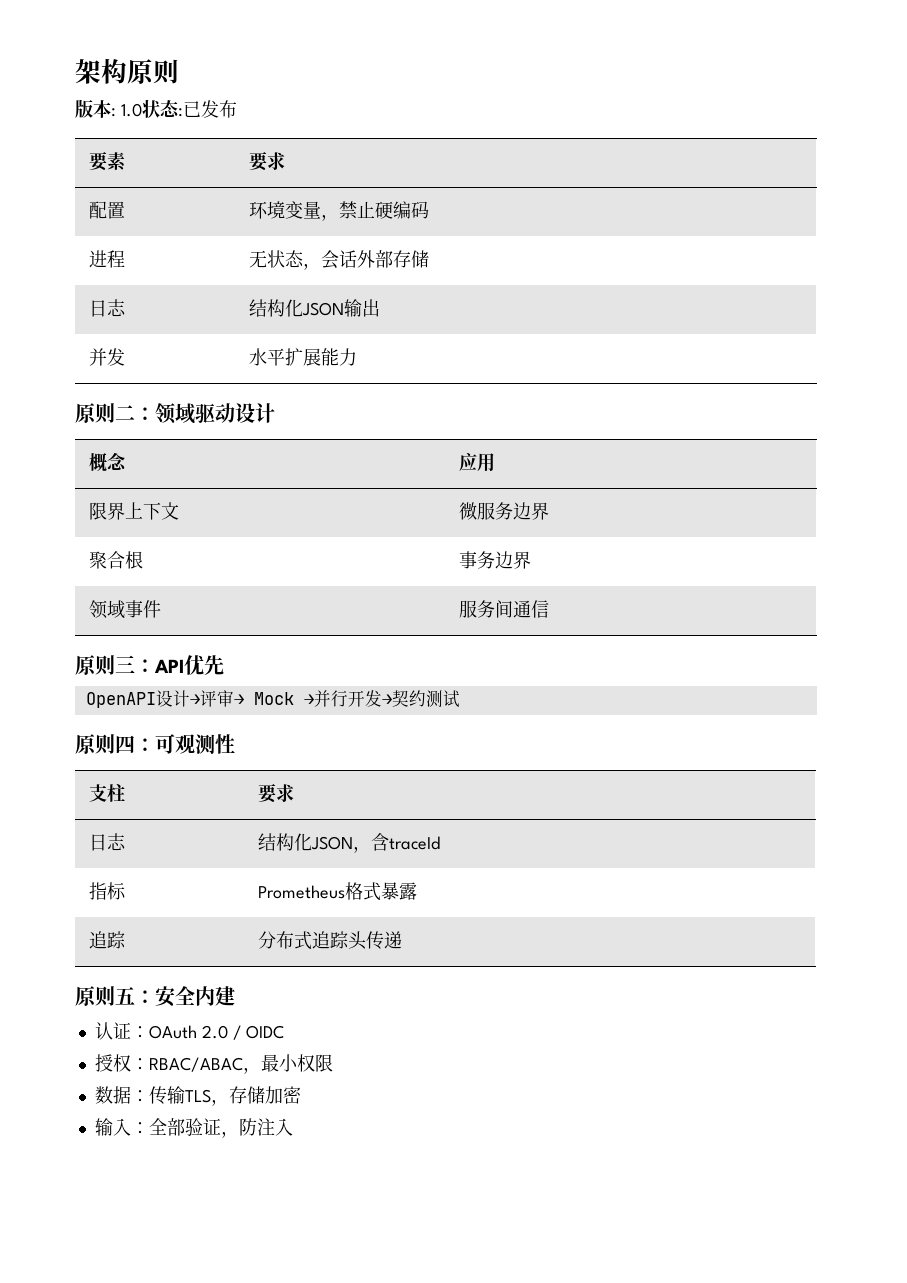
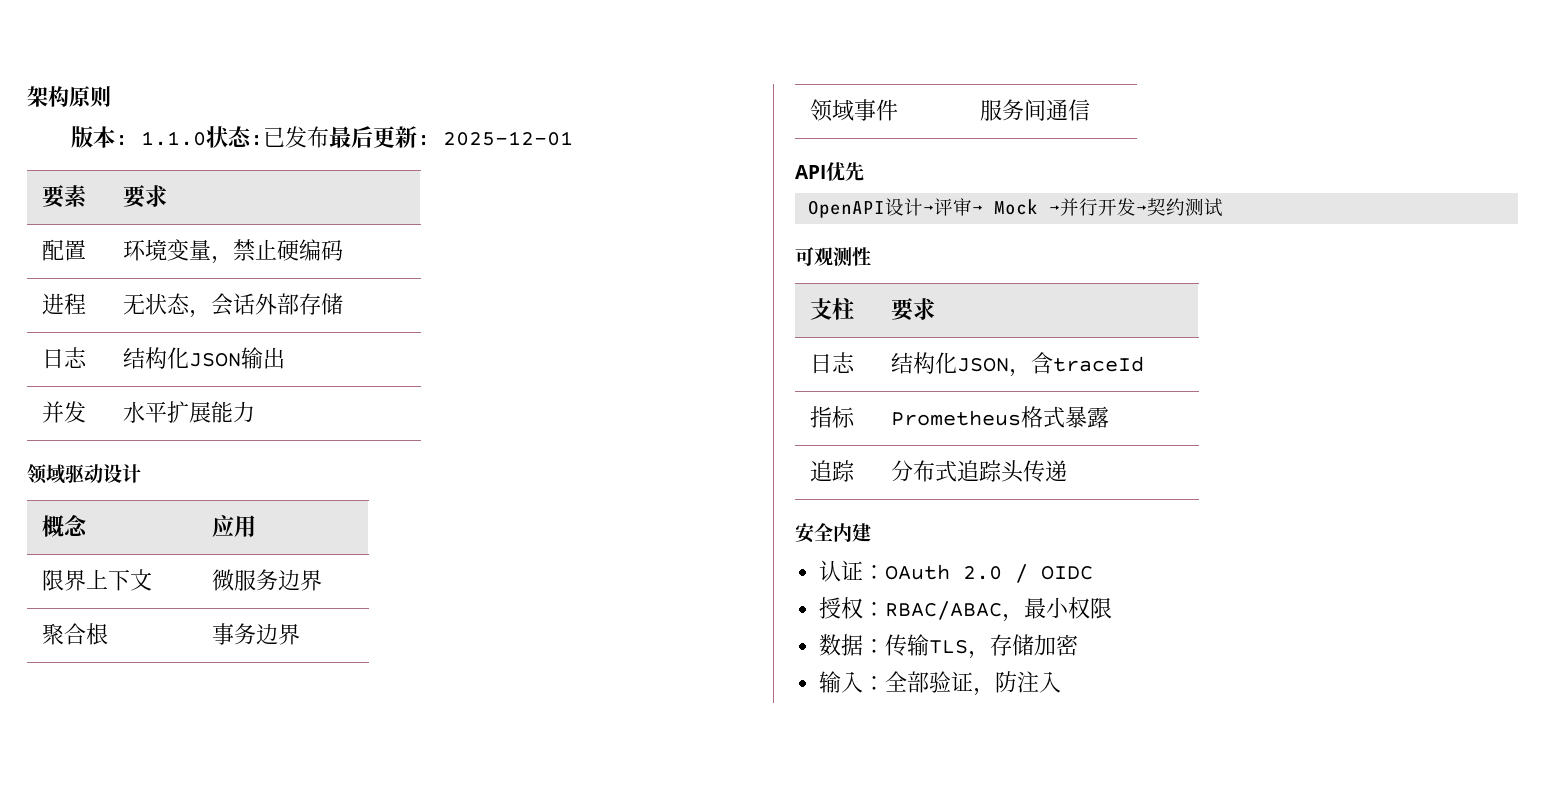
[120,103,142,117] 1.0 -> [141,131,207,146] 1.1.0
(237, 109) none -> [329,126,574,148] 最后更新: 2025-12-01
[75,403,155,424] 原则二： -> (255, 412) none
[75,655,155,676] 原则三： -> (1090, 110) none
[75,734,155,755] 原则四： -> (1224, 207) none
[75,986,155,1007] 原则五： -> (1067, 471) none

